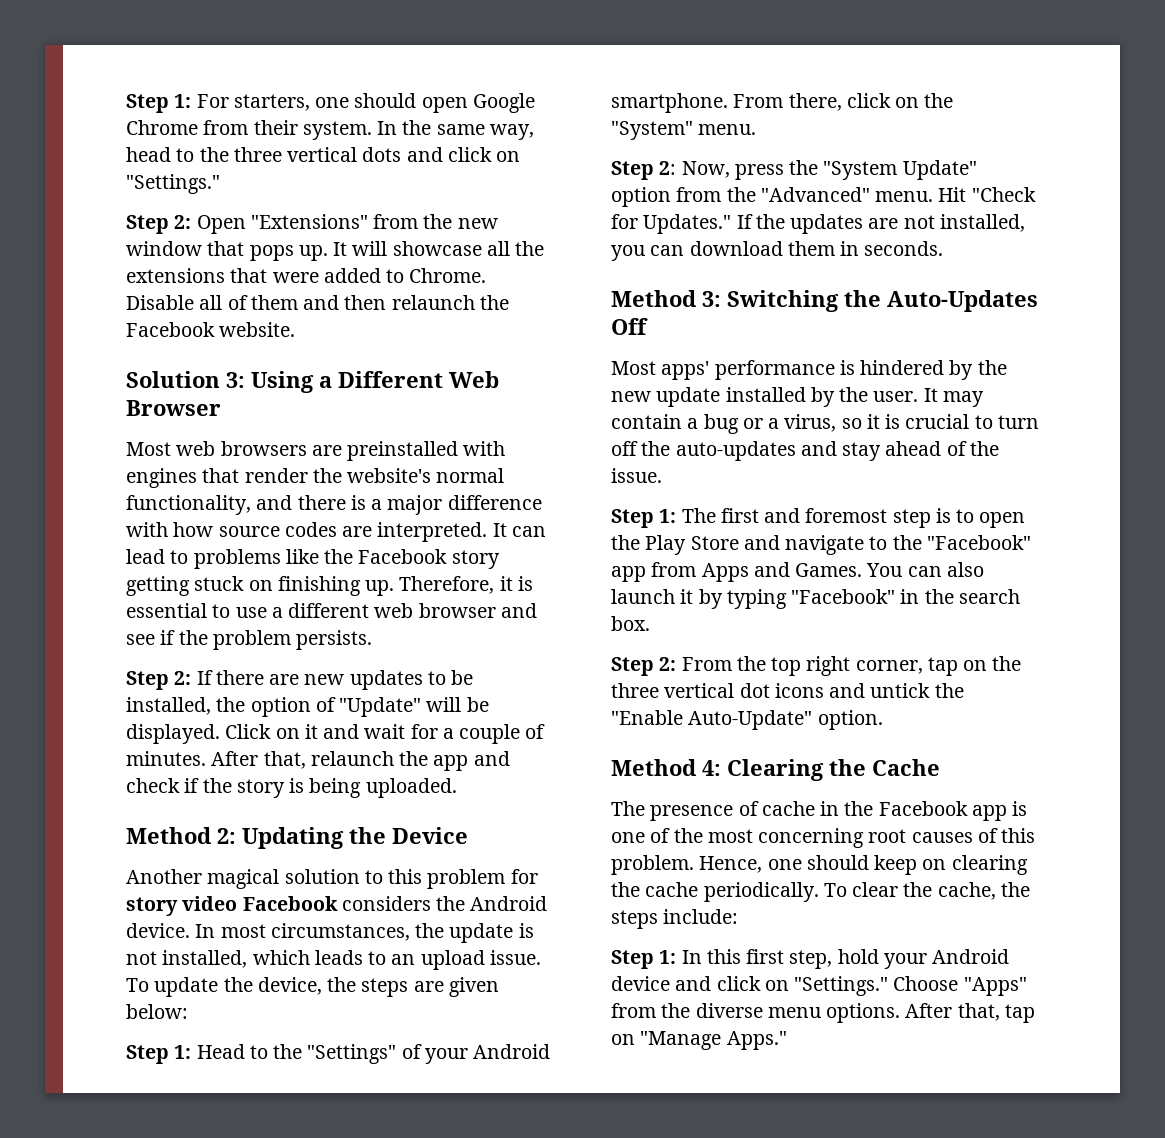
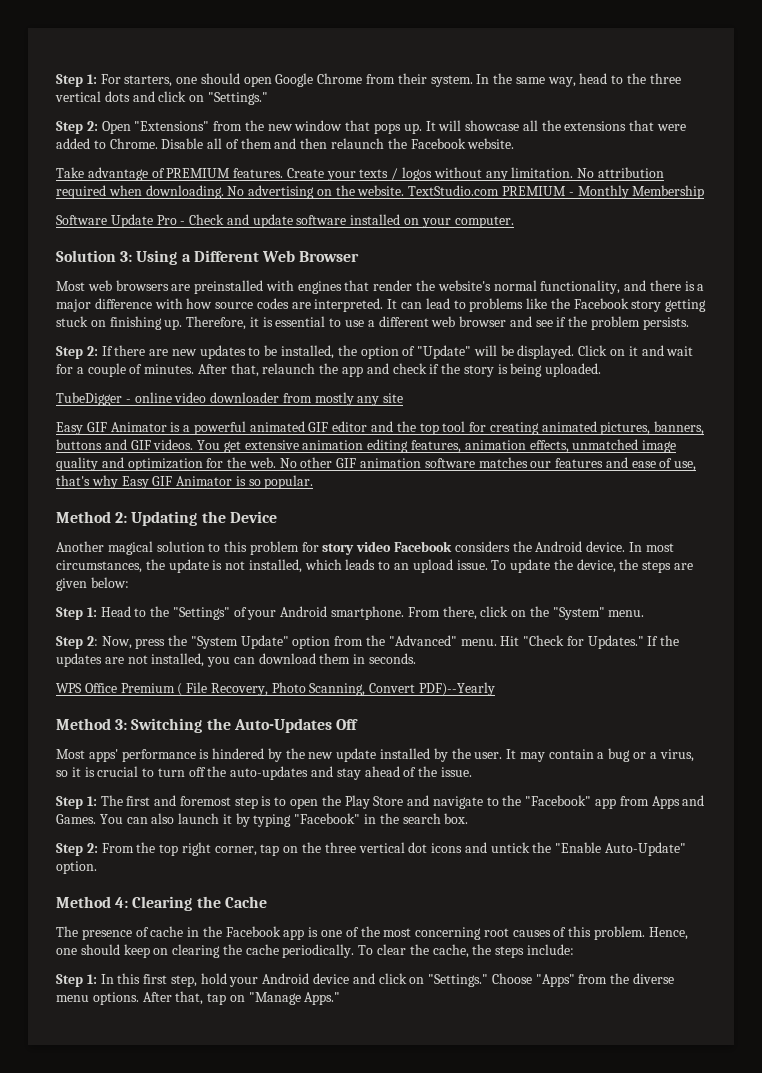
(296, 329) none -> [56,167,664,181] [56,185,705,199] [56,214,514,228] // Take advantage of PREMIUM features. Create your texts / logos without any limitation. No attribution required when downloading. No advertising on the website. TextStudio.com PREMIUM - Monthly Membership // Software Update Pro - Check and update software installed on your computer.
(457, 788) none -> [56,392,404,406] [56,421,705,435] [56,439,677,453] [56,457,697,471] [56,475,314,489] // TubeDigger - online video downloader from mostly any site // Easy GIF Animator is a powerful animated GIF editor and the top tool for creating animated pictures, banners, buttons and GIF videos. You get extensive animation editing features, animation effects, unmatched image quality and optimization for the web. No other GIF animation software matches our features and ease of use, that's why Easy GIF Animator is so popular.
(944, 248) none -> [56,682,496,696] // WPS Office Premium ( File Recovery, Photo Scanning, Convert PDF)--Yearly

